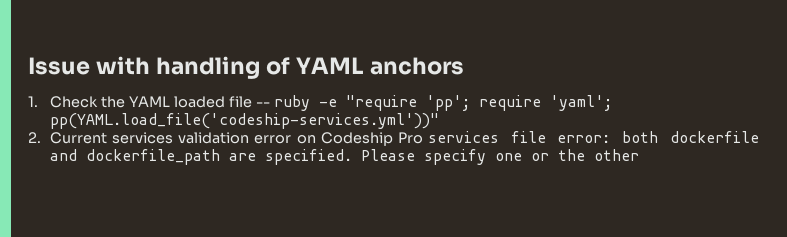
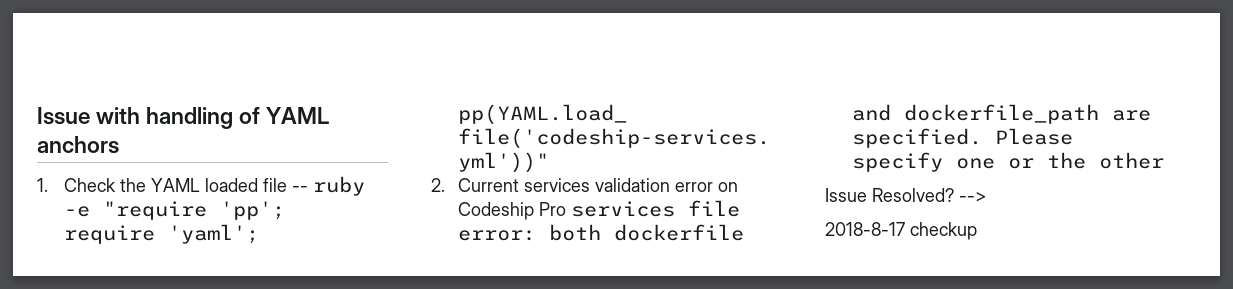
(640, 155) none -> [825,188,986,202] [825,222,977,240] // Issue Resolved? --> // 2018-8-17 checkup

